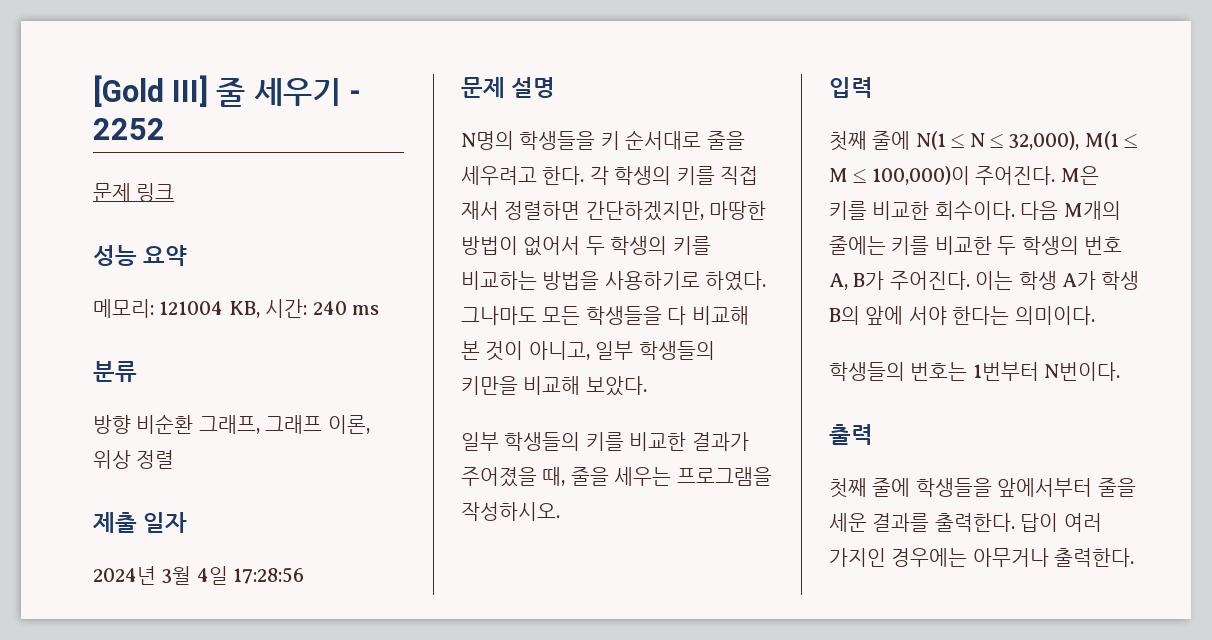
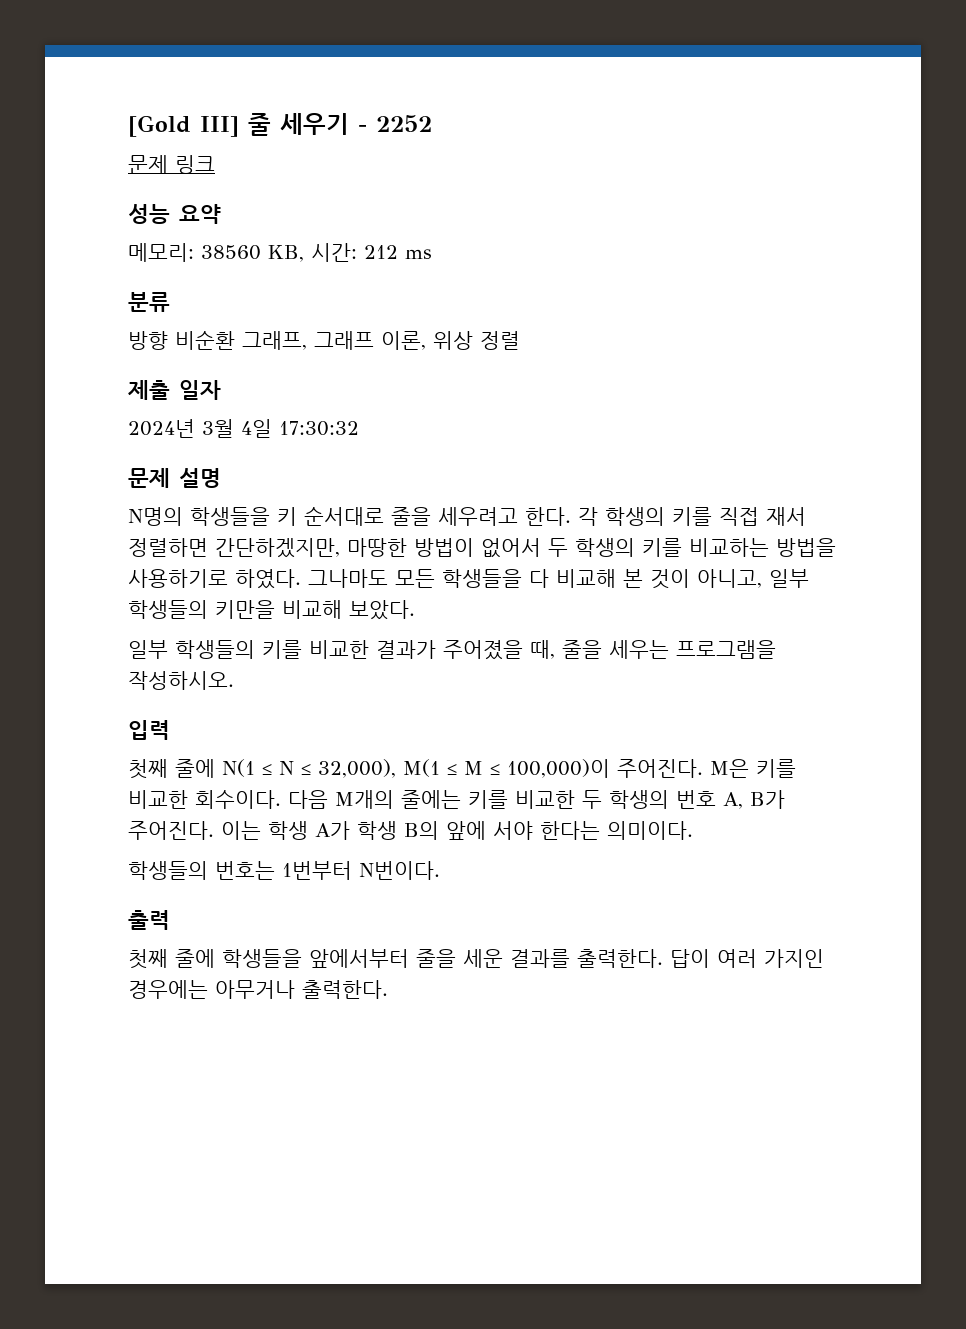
[159,301,224,315] 121004 -> [201,245,261,260] 38560
[312,301,347,315] 240 -> [364,245,398,259] 212
[233,567,305,584] 17:28:56 -> [279,421,359,436] 17:30:32

